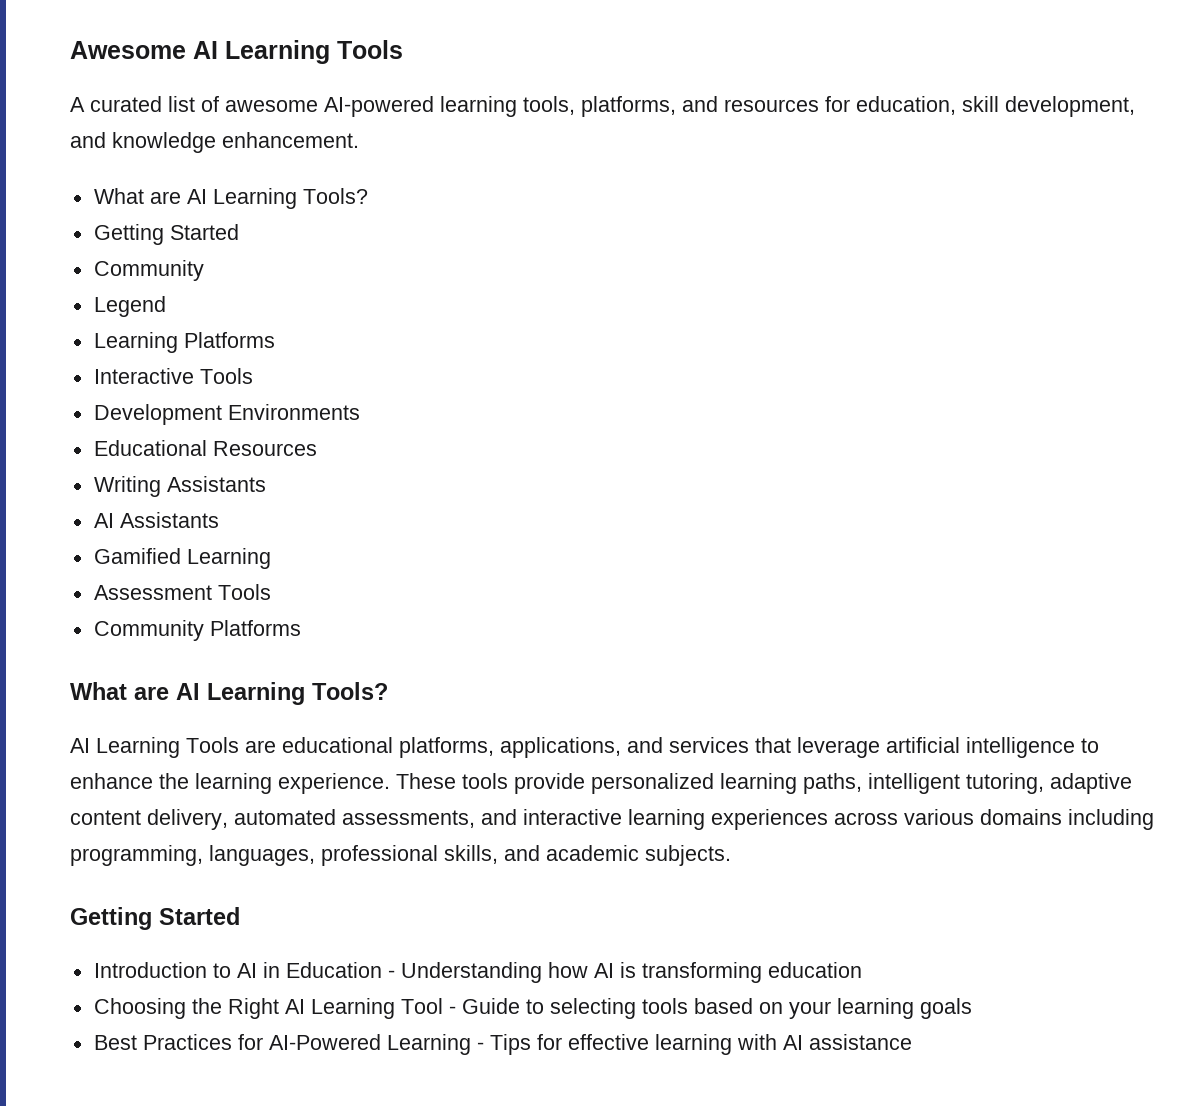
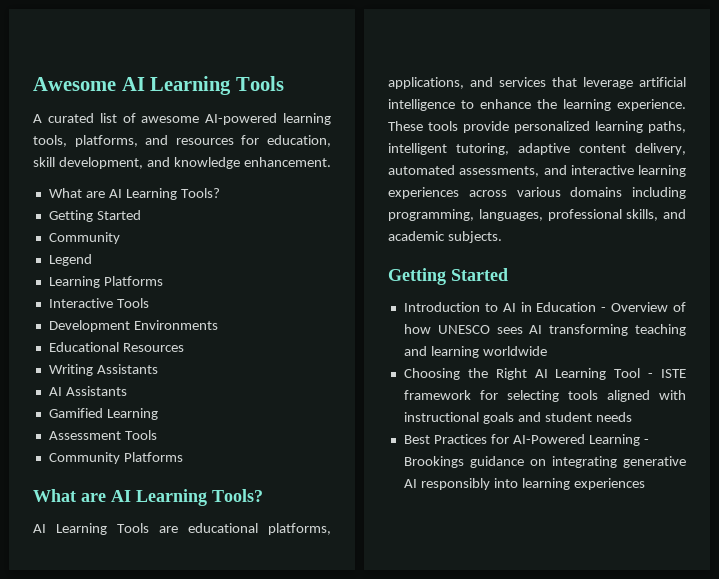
[400,962,862,983] Understanding how AI is transforming education -> [611,302,686,312] [403,324,686,336] [403,346,547,358] Overview of how UNESCO sees AI transforming teaching and learning worldwide
[461,998,972,1019] Guide to selecting tools based on your learning goals -> [661,369,686,378] [403,390,686,402] [403,412,632,424] ISTE framework for selecting tools aligned with instructional goals and student needs
[489,1034,912,1055] Tips for effective learning with AI assistance -> [403,456,686,468] [403,478,645,490] Brookings guidance on integrating generative AI responsibly into learning experiences

